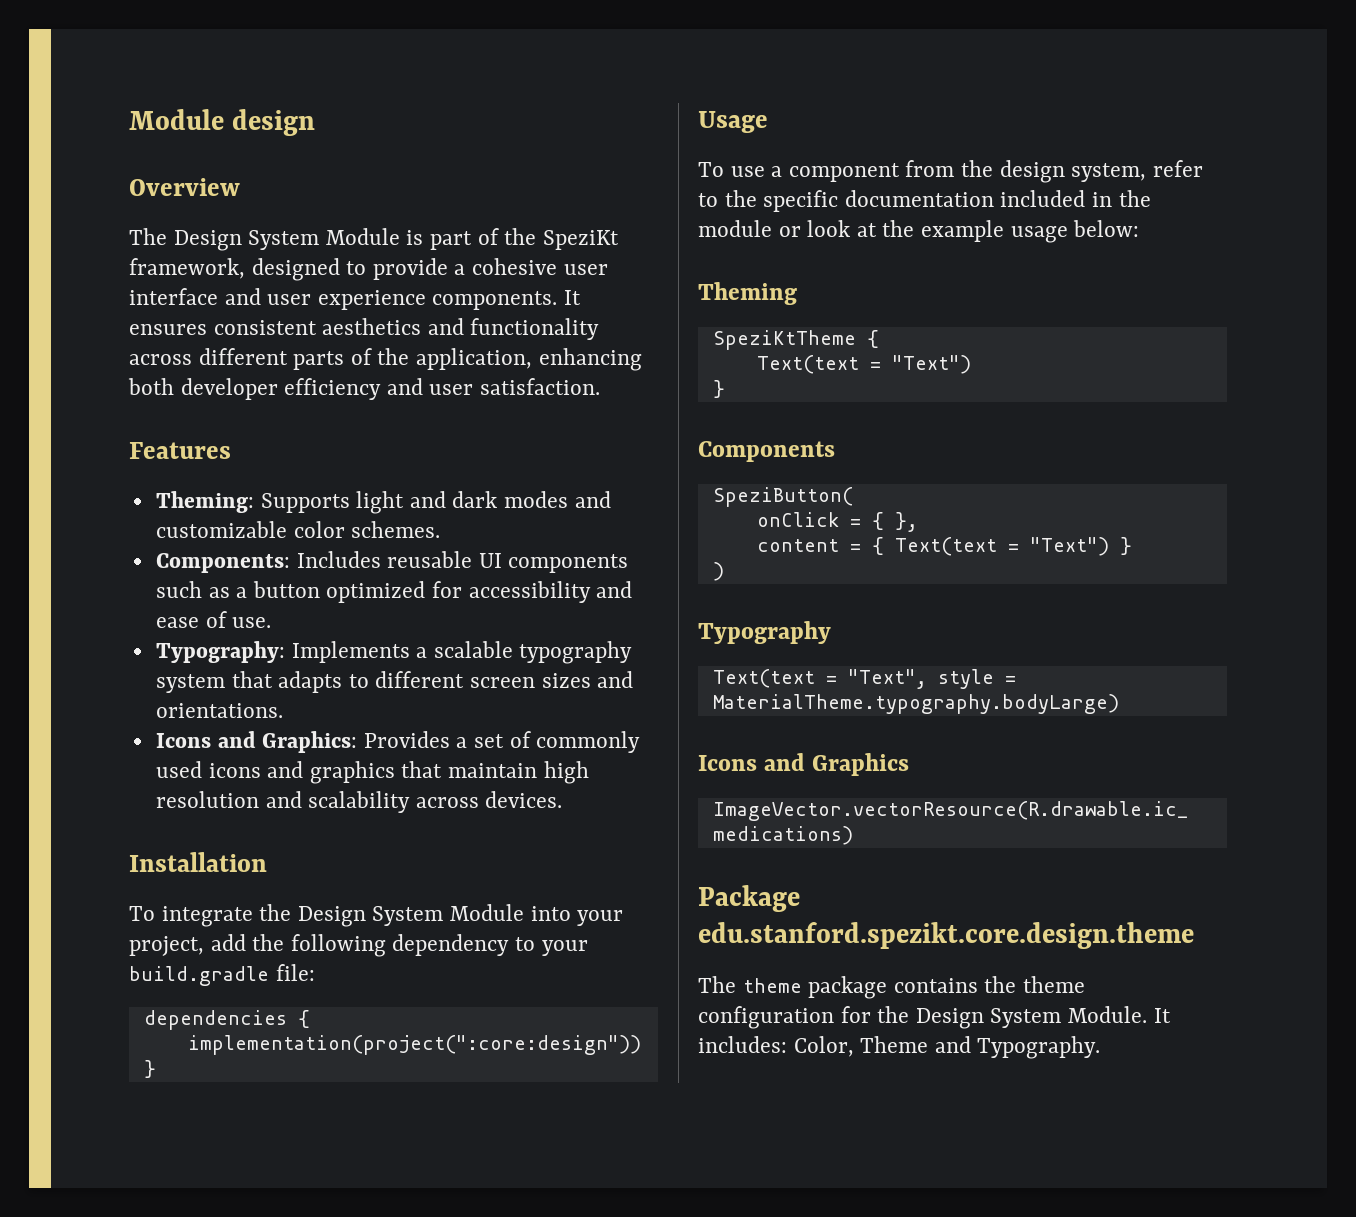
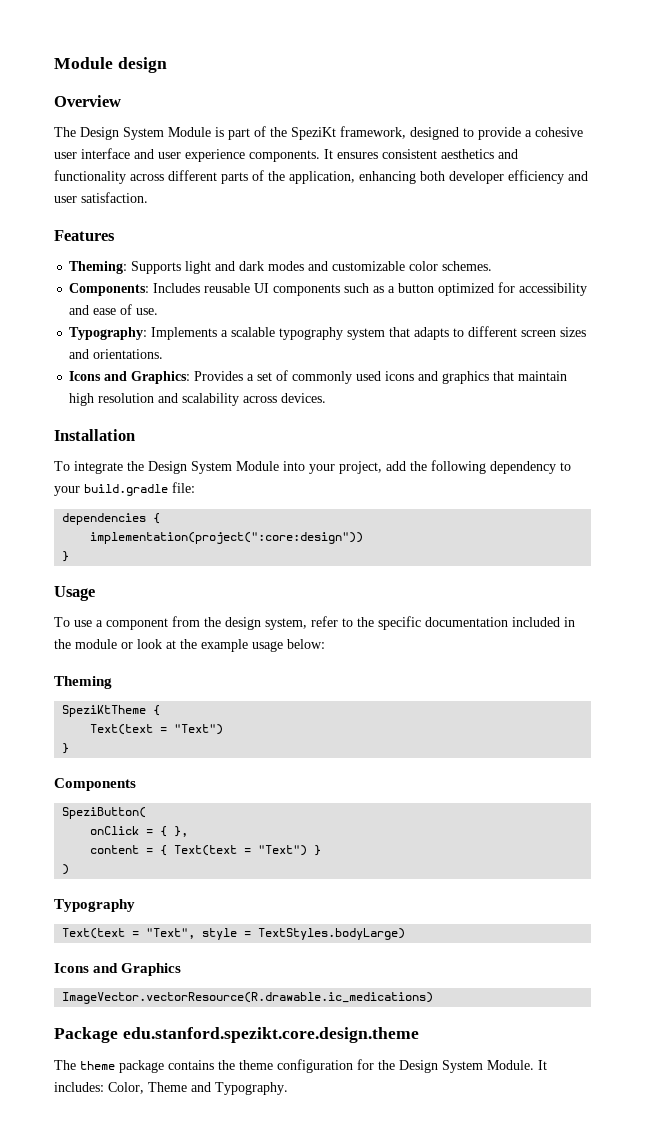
[712,694,1119,714] MaterialTheme.typography.bodyLarge) -> [258,928,406,940] TextStyles.bodyLarge)

